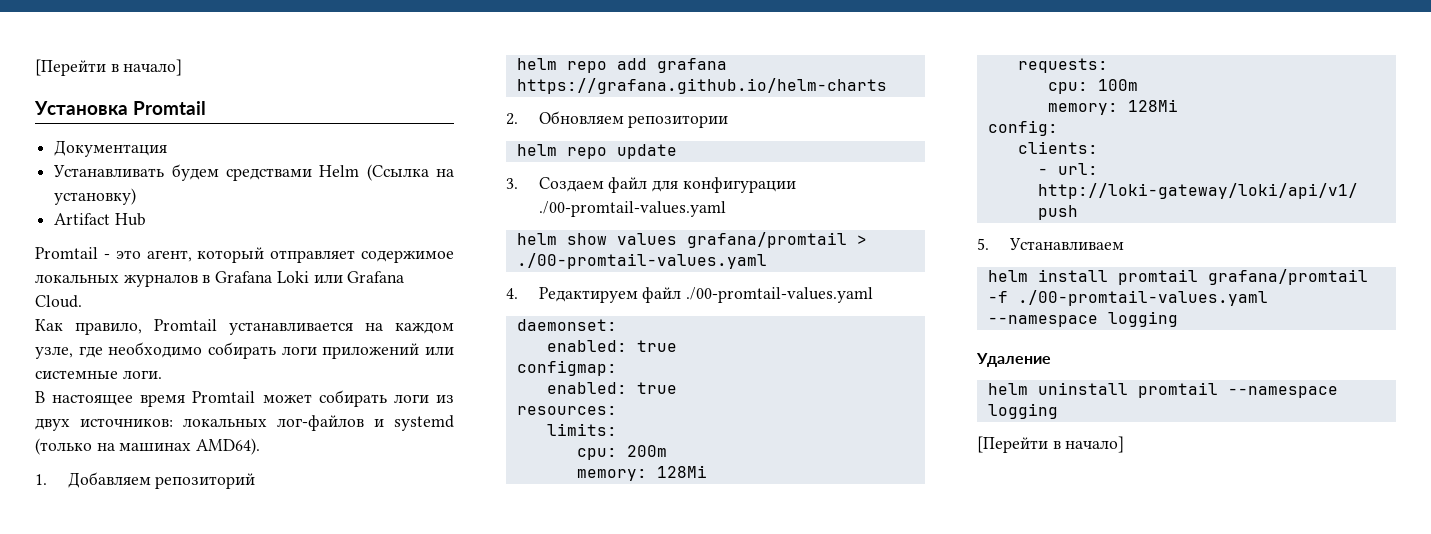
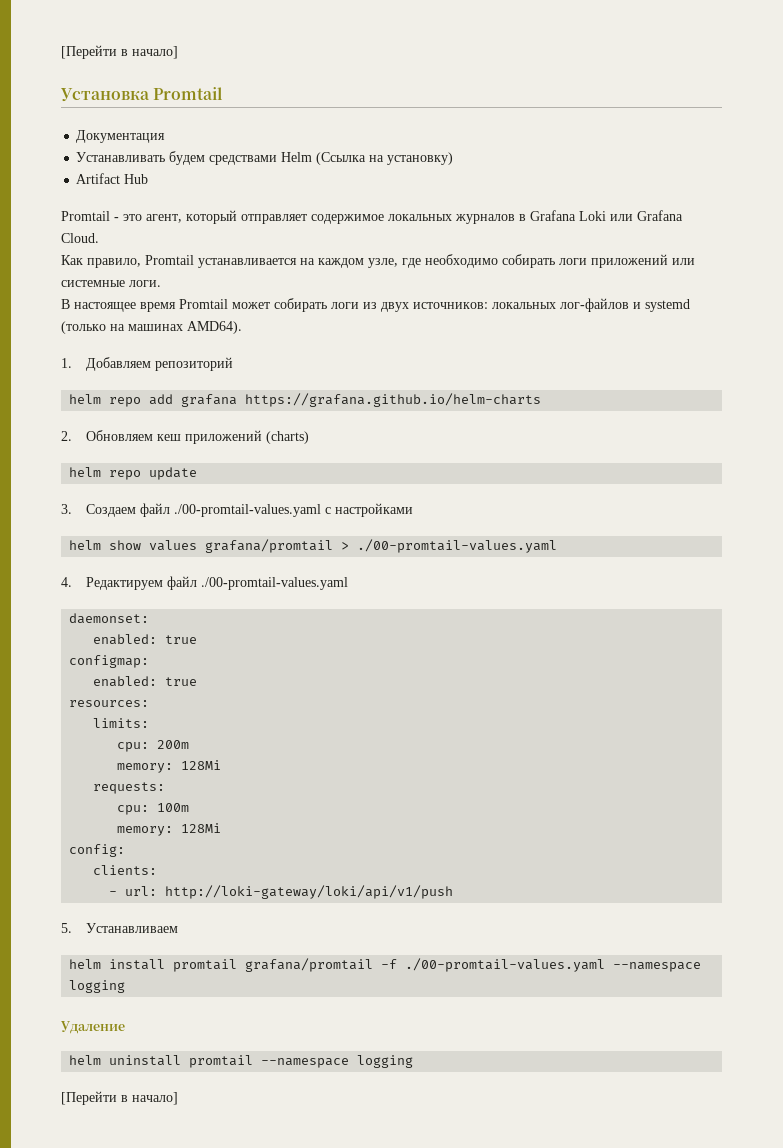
[628,115,729,128] репозитории -> [156,430,309,444] кеш приложений (charts)
[652,177,796,193] [538,201,726,217] для конфигурации ./00-promtail-values.yaml -> [173,503,413,517] ./00-promtail-values.yaml с настройками

